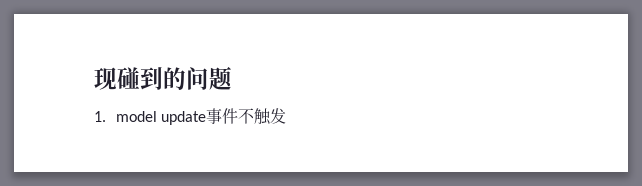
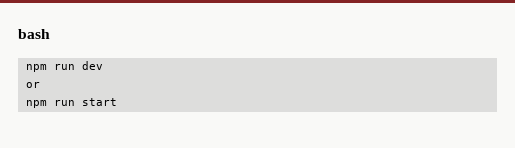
[94,66,232,90] [94,108,287,125] 现碰到的问题 // 1. model update事件不触发 -> [18,29,50,39] [25,61,103,72] [25,82,40,88] [25,98,117,108] bash // npm run dev // or // npm run start

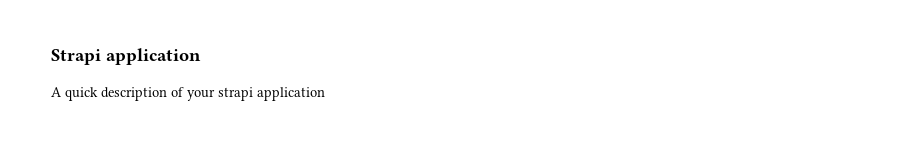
[18,29,50,39] [25,61,103,72] [25,82,40,88] [25,98,117,108] bash // npm run dev // or // npm run start -> [51,48,201,65] [51,87,325,101] Strapi application // A quick description of your strapi application

